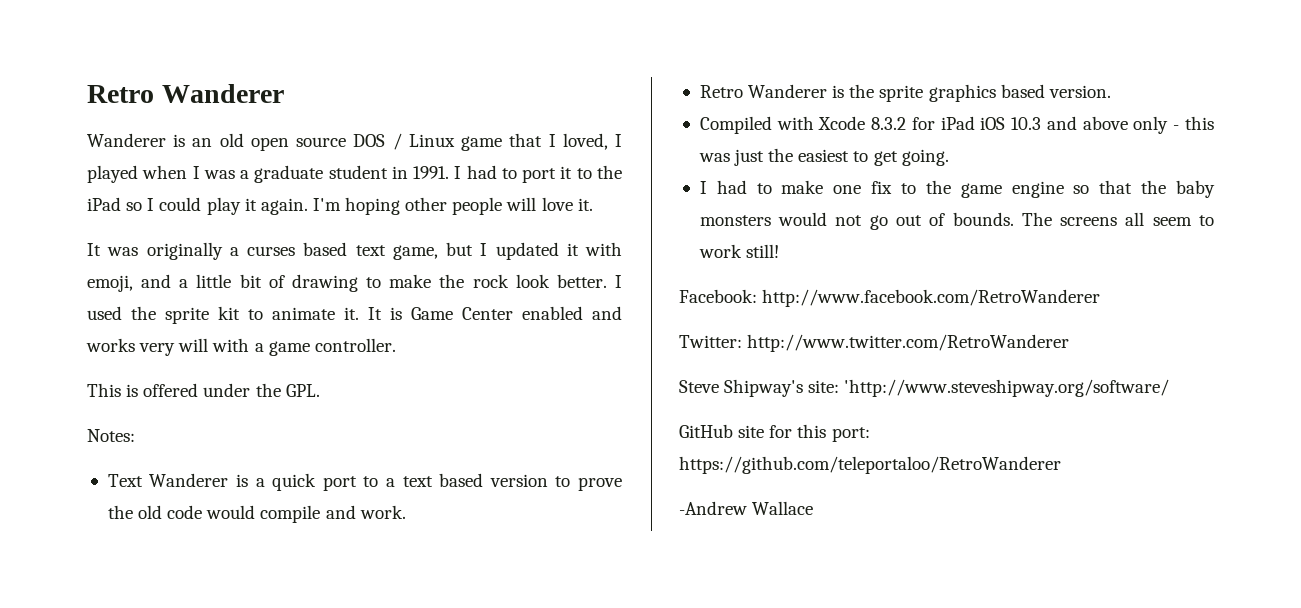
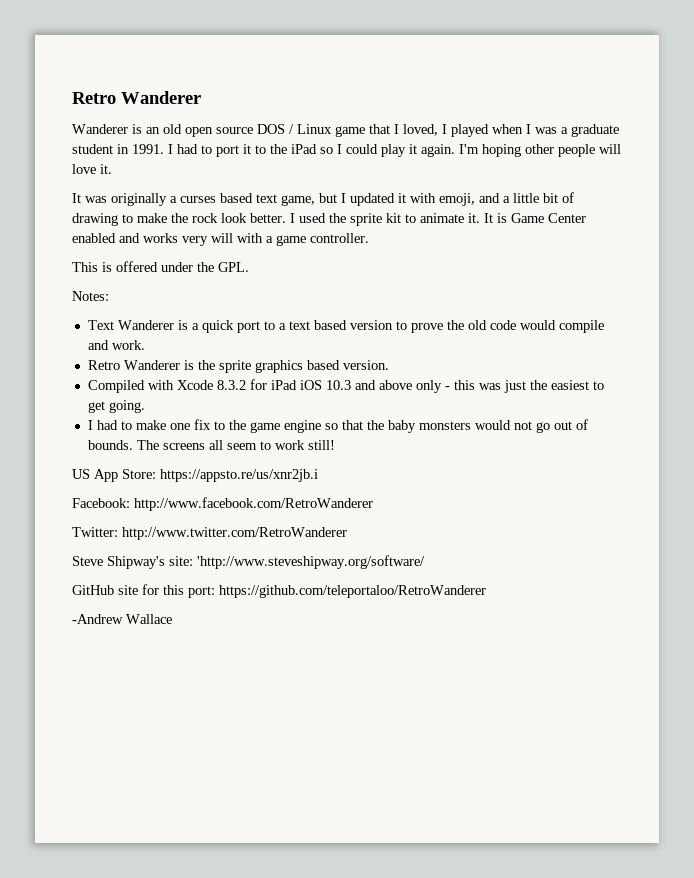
(780, 251) none -> [72,469,318,482] // US App Store: https://appsto.re/us/xnr2jb.i

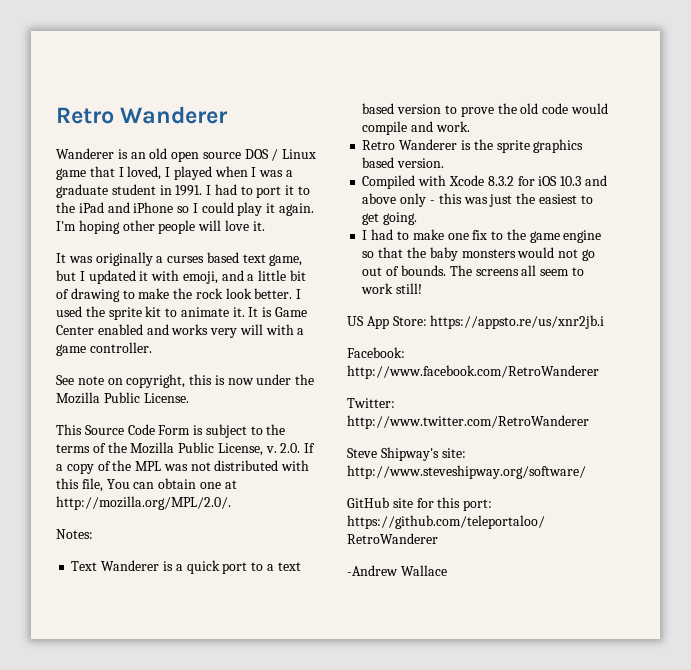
(317, 149) none -> [107,202,174,213] and iPhone
[72,261,249,272] This is offered under the GPL. -> [56,374,315,388] [56,392,189,404] [56,424,286,438] [56,442,316,456] [56,460,310,474] [56,478,237,492] [56,496,231,510] See note on copyright, this is now under the Mozilla Public License. // This Source Code Form is subject to the terms of the Mozilla Public License, v. 2.0. If a copy of the MPL was not distributed with this file, You can obtain one at http://mozilla.org/MPL/2.0/.
[270,380,297,390] iPad -> (535, 181) none
[197,555,425,569] 'http://www.steveshipway.org/software/ -> [347,465,586,479] http://www.steveshipway.org/software/

